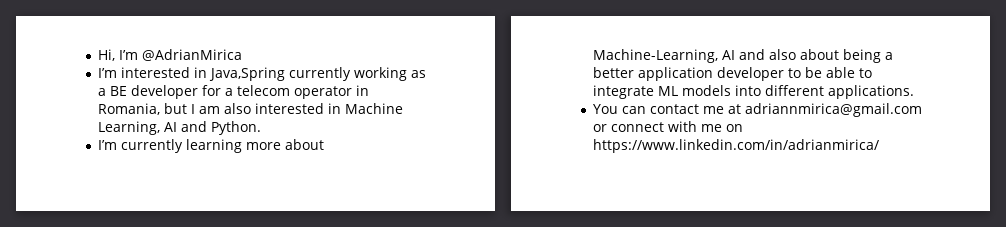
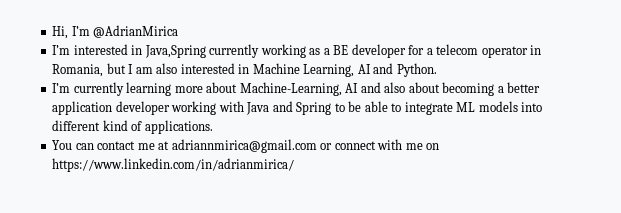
[842,49,881,63] being -> [442,82,495,96] becoming
(784, 74) none -> [171,101,332,115] working with Java and Spring
(824, 90) none -> [102,120,143,131] kind of

